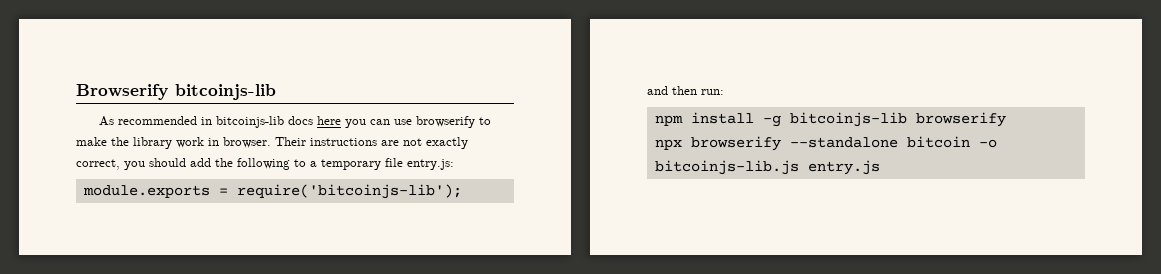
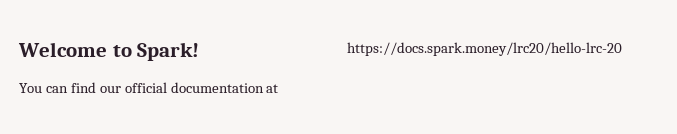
[76,84,276,100] [98,116,491,128] [76,137,468,149] [76,158,454,170] [82,184,462,199] [647,86,724,95] [654,112,1006,127] [654,136,997,151] [654,160,880,175] Browserify bitcoinjs-lib // As recommended in bitcoinjs-lib docs here you can use browserify to make the library work in browser. Their instructions are not exactly correct, you should add the following to a temporary file entry.js: // module.exports = require('bitcoinjs-lib'); // and then run: // npm install -g bitcoinjs-lib browserify // npx browserify --standalone bitcoin -o bitcoinjs-lib.js entry.js -> [18,42,200,61] [19,82,279,93] [347,42,622,56] Welcome to Spark! // You can find our official documentation at https://docs.spark.money/lrc20/hello-lrc-20

